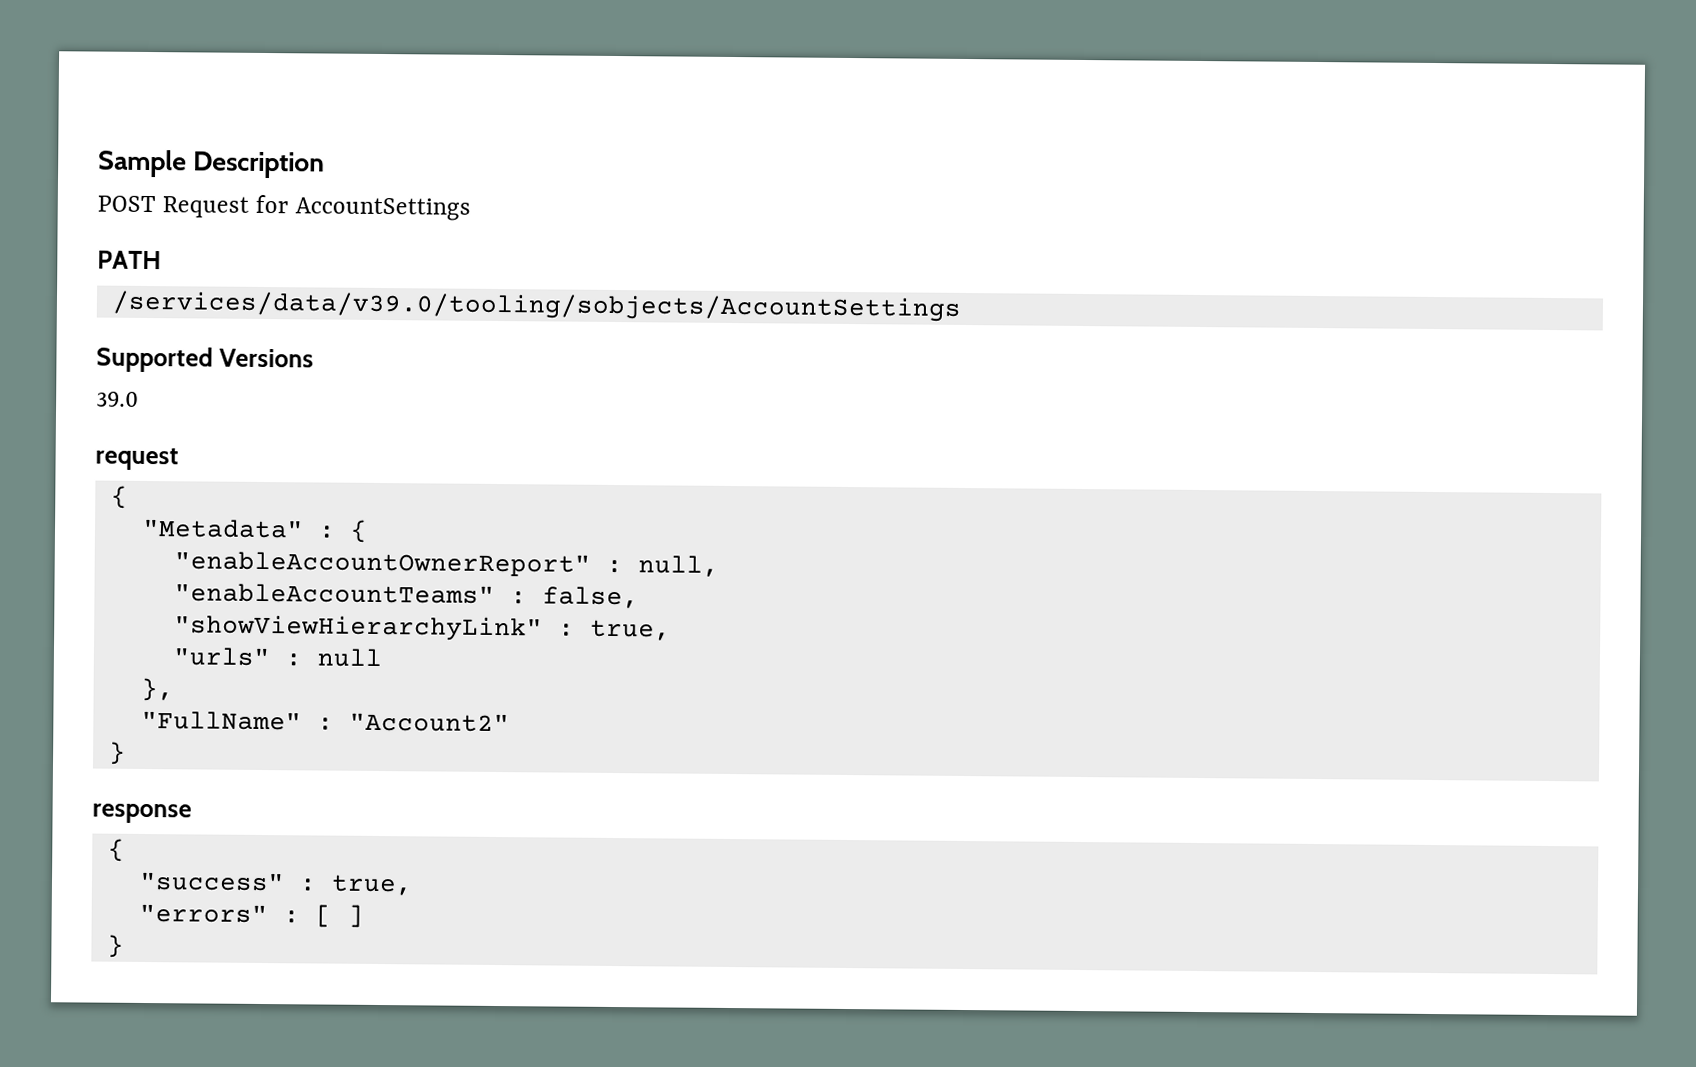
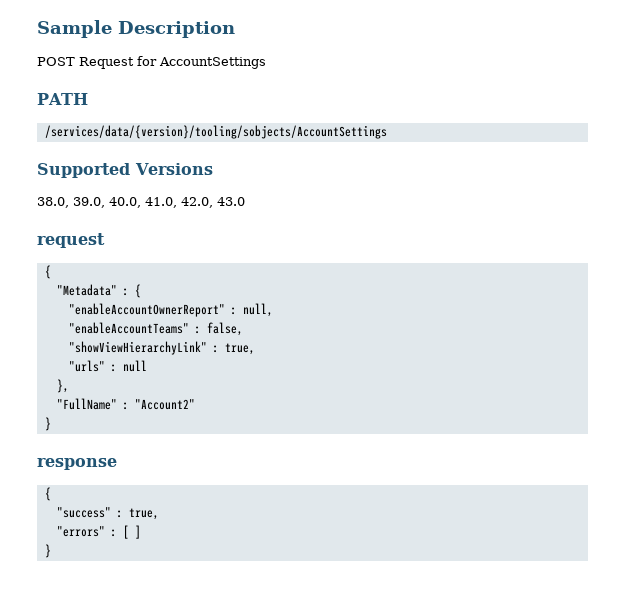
[111,290,962,322] /services/data/v39.0/tooling/sobjects/AccountSettings -> [44,125,387,139] /services/data/{version}/tooling/sobjects/AccountSettings
[96,391,139,407] 39.0 -> [37,197,245,208] 38.0, 39.0, 40.0, 41.0, 42.0, 43.0

